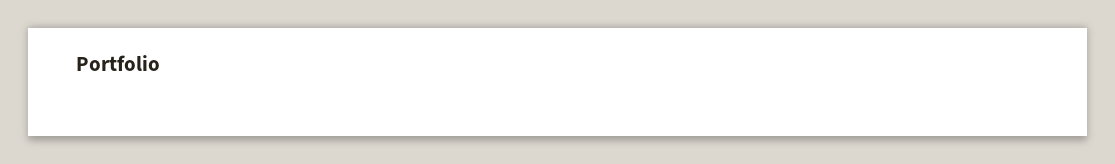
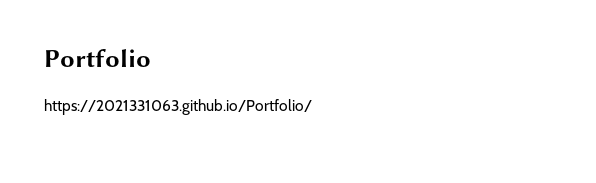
(160, 63) none -> [44,99,312,115] // https://2021331063.github.io/Portfolio/

